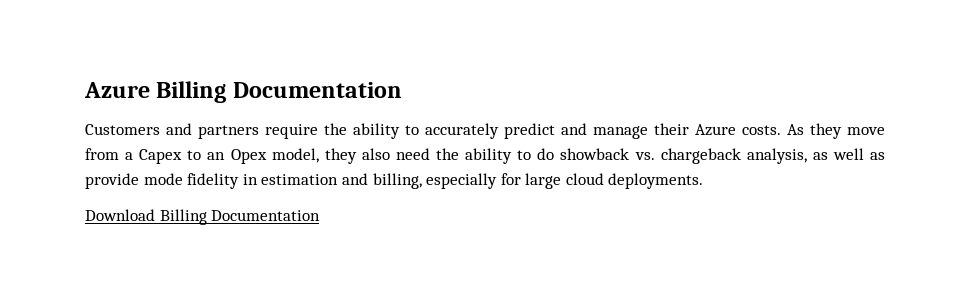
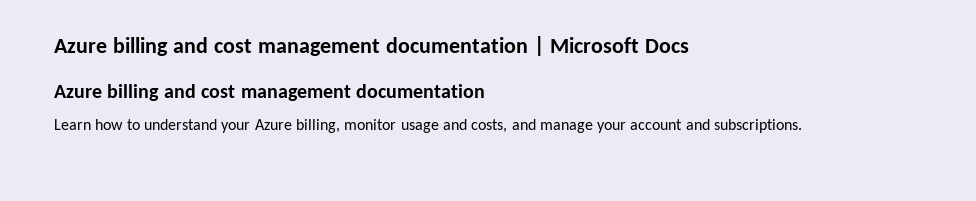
[84,81,402,103] [85,123,885,139] [85,148,886,164] [85,173,704,189] [85,209,321,225] Azure Billing Documentation // Customers and partners require the ability to accurately predict and manage their Azure costs. As they move from a Capex to an Opex model, they also need the ability to do showback vs. chargeback analysis, as well as provide mode fidelity in estimation and billing, especially for large cloud deployments. // Download Billing Documentation -> [54,36,689,56] [54,84,485,101] [54,119,803,133] Azure billing and cost management documentation | Microsoft Docs // Azure billing and cost management documentation // Learn how to understand your Azure billing, monitor usage and costs, and manage your account and subscriptions.

